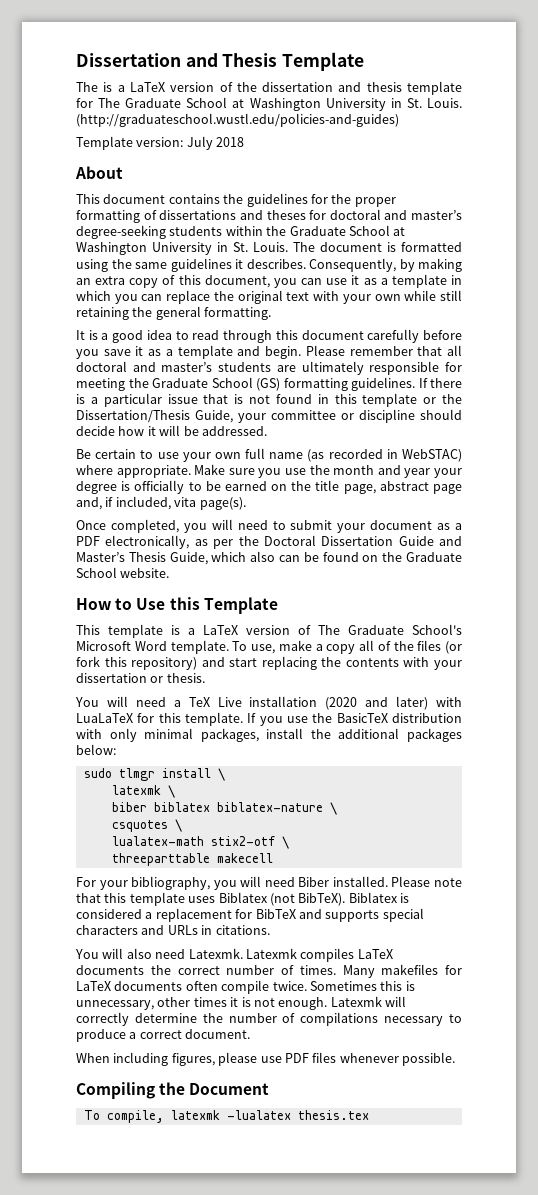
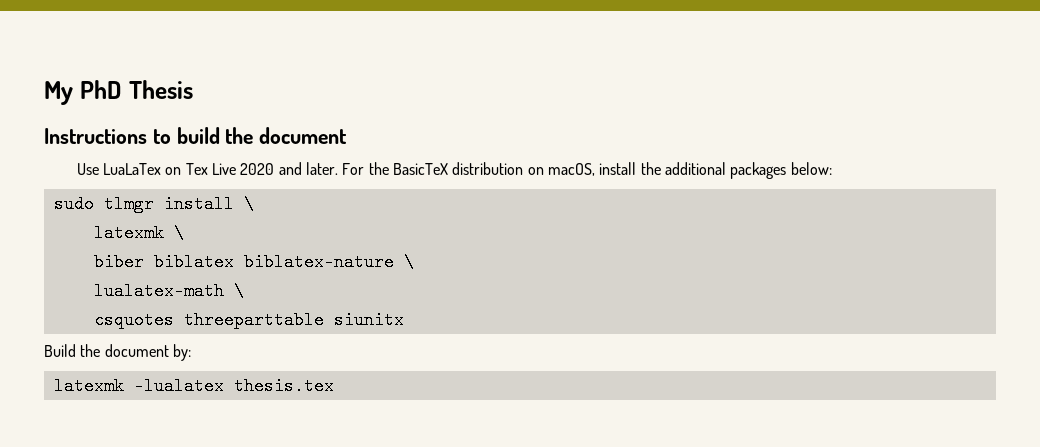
[76,52,365,71] [76,81,463,95] [76,97,462,111] [76,113,399,127] [76,136,245,150] [75,166,123,179] [76,193,396,207] [76,209,462,223] [76,225,406,239] [76,242,462,255] [76,258,462,272] [76,274,462,288] [76,290,463,304] [76,306,272,320] [76,329,462,343] [76,345,463,359] [76,361,463,375] [76,377,462,391] [76,393,462,407] [76,409,462,423] [76,425,267,436] [76,448,463,462] [76,464,463,478] [76,480,463,494] [76,496,246,510] [76,519,462,533] [76,535,462,549] [76,551,463,565] [76,567,170,578] [76,597,278,614] [76,624,462,638] [76,640,462,654] [76,656,462,670] [76,673,205,683] [75,696,462,710] [76,712,462,726] [76,728,259,742] Dissertation and Thesis Template // The is a LaTeX version of the dissertation and thesis template for The Graduate School at Washington University in St. Louis. (http://graduateschool.wustl.edu/policies-and-guides) // Template version: July 2018 // About // This document contains the guidelines for the proper formatting of dissertations and theses for doctoral and master’s degree-seeking students within the Graduate School at Washington University in St. Louis. The document is formatted using the same guidelines it describes. Consequently, by making an extra copy of this document, you can use it as a template in which you can replace the original text with your own while still retaining the general formatting. // It is a good idea to read through this document carefully before you save it as a template and begin. Please remember that all doctoral and master’s students are ultimately responsible for meeting the Graduate School (GS) formatting guidelines. If there is a particular issue that is not found in this template or the Dissertation/Thesis Guide, your committee or discipline should decide how it will be addressed. // Be certain to use your own full name (as recorded in WebSTAC) where appropriate. Make sure you use the month and year your degree is officially to be earned on the title page, abstract page and, if included, vita page(s). // Once completed, you will need to submit your document as a PDF electronically, as per the Doctoral Dissertation Guide and Master’s Thesis Guide, which also can be found on the Graduate School website. // How to Use this Template // This template is a LaTeX version of The Graduate School's Microsoft Word template. To use, make a copy all of the files (or fork this repository) and start replacing the contents with your dissertation or thesis. // You will need a TeX Live installation (2020 and later) with LuaLaTeX for this template. If you use the BasicTeX distribution with only minimal packages, -> [44,80,193,105] [44,127,348,144] [76,162,595,176] My PhD Thesis // Instructions to build the document // Use LuaLaTex on Tex Live 2020 and later. For the BasicTeX distribution on macOS,
[111,819,182,832] [111,836,289,849] [111,853,273,866] [76,876,462,890] [76,892,409,906] [76,908,424,922] [76,925,270,935] [75,948,393,962] [76,964,462,978] [76,980,415,994] [76,996,406,1010] [76,1012,462,1026] [76,1029,251,1042] [76,1052,455,1066] [76,1082,270,1099] [83,1110,164,1123] csquotes \ // lualatex-math stix2-otf \ // threeparttable makecell // For your bibliography, you will need Biber installed. Please note that this template uses Biblatex (not BibTeX). Biblatex is considered a replacement for BibTeX and supports special characters and URLs in citations. // You will also need Latexmk. Latexmk compiles LaTeX documents the correct number of times. Many makefiles for LaTeX documents often compile twice. Sometimes this is unnecessary, other times it is not enough. Latexmk will correctly determine the number of compilations necessary to produce a correct document. // When including figures, please use PDF files whenever possible. // Compiling the Document // To compile, -> [93,282,244,300] [93,311,404,329] [44,344,191,361] lualatex-math \ // csquotes threeparttable siunitx // Build the document by: //

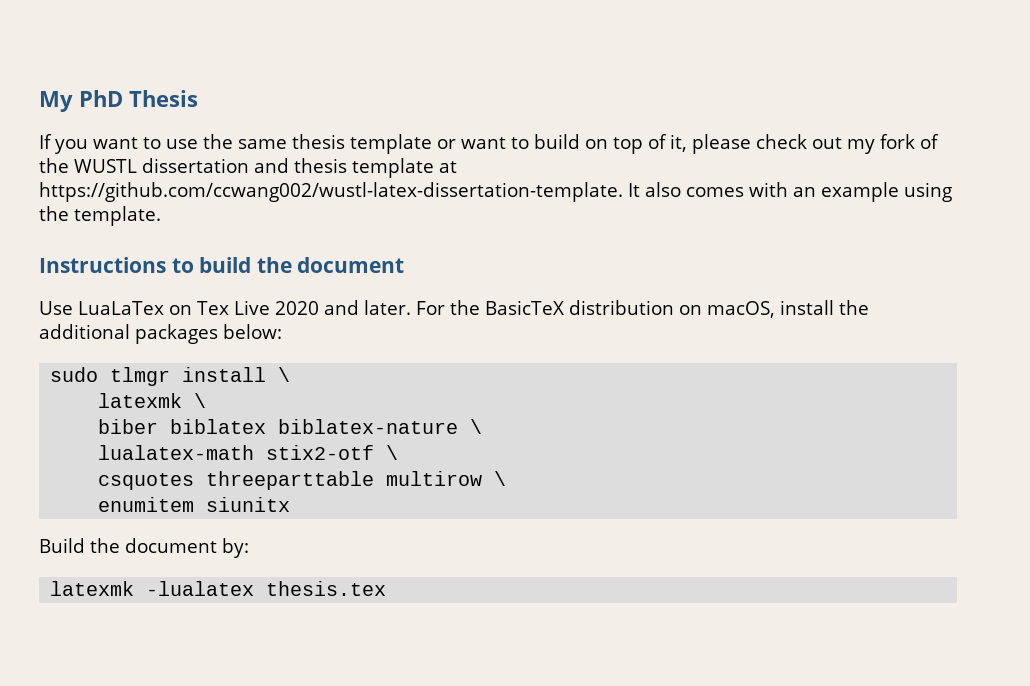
(193, 89) none -> [39,134,939,154] [39,158,457,178] [39,182,952,202] [39,206,161,226] // If you want to use the same thesis template or want to build on top of it, please check out my fork of the WUSTL dissertation and thesis template at https://github.com/ccwang002/wustl-latex-dissertation-template. It also comes with an example using the template.
(224, 291) none -> [266,445,375,460] stix2-otf
(324, 320) none -> [386,471,507,486] [98,497,195,512] multirow \ // enumitem

